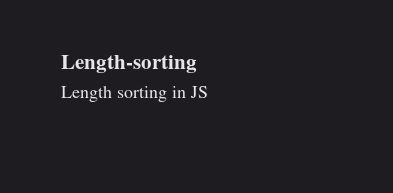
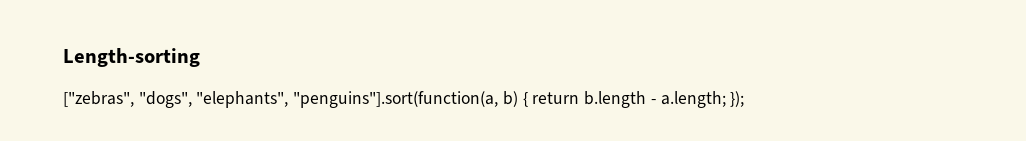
[61,86,208,102] Length sorting in JS -> [63,91,745,108] ["zebras", "dogs", "elephants", "penguins"].sort(function(a, b) { return b.length - a.length; });

